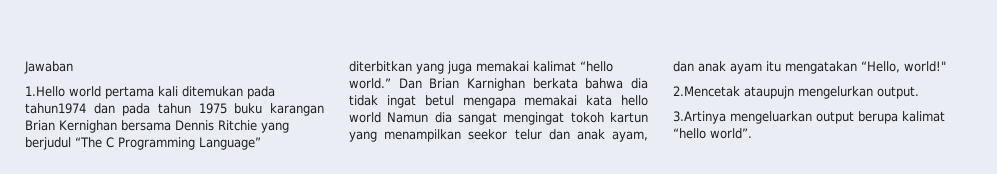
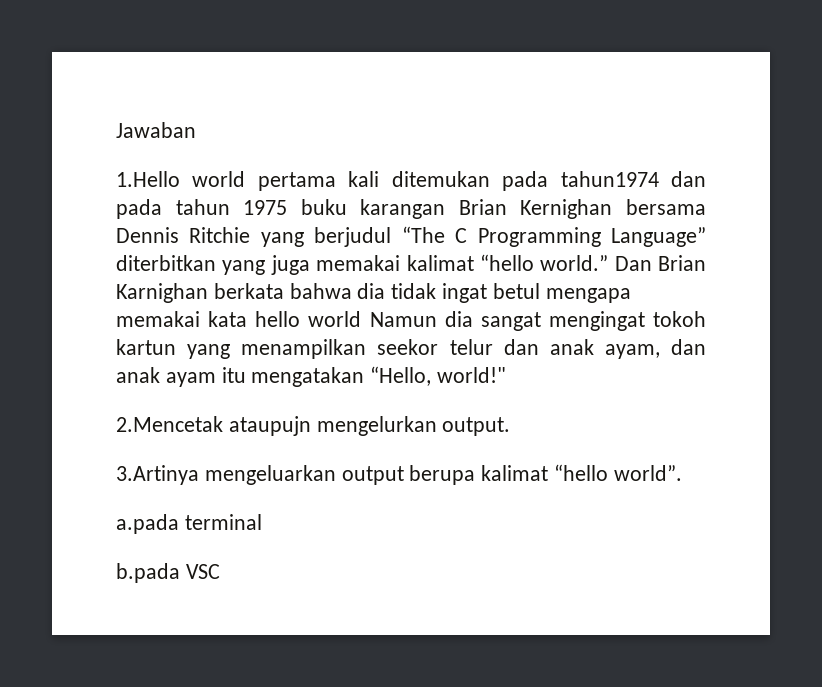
(752, 133) none -> [116,514,262,534] [116,563,220,583] // a.pada terminal // b.pada VSC

